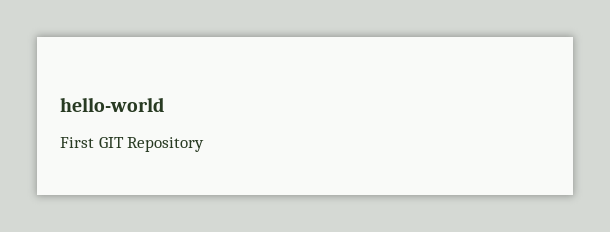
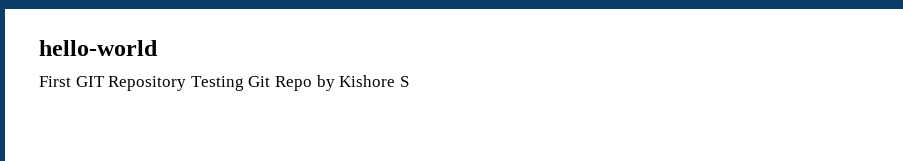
(205, 144) none -> [190,75,409,91] Testing Git Repo by Kishore S

